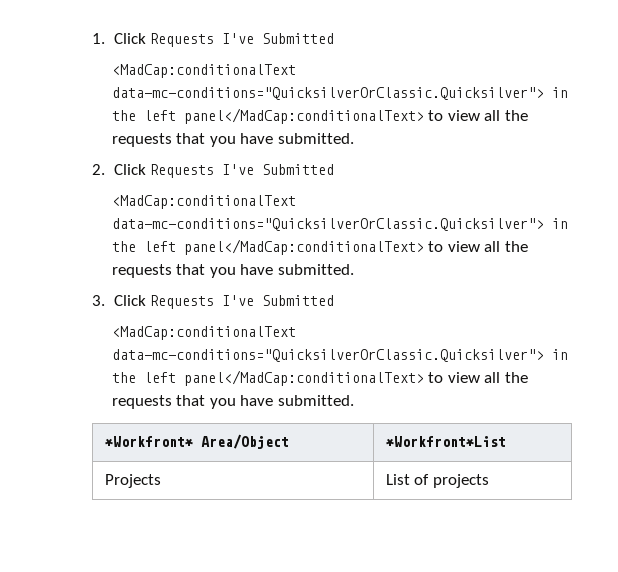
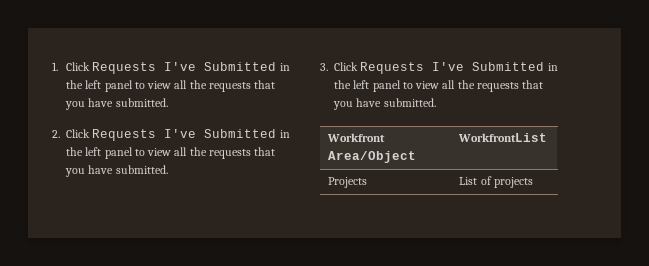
[111,64,296,78] [111,87,568,100] [111,108,424,124] // <MadCap:conditionalText data-mc-conditions="QuicksilverOrClassic.Quicksilver"> in the left panel</MadCap:conditionalText> -> [279,63,290,71] [66,80,133,92] in the left panel
[111,195,296,209] [111,218,568,231] [111,239,424,255] // <MadCap:conditionalText data-mc-conditions="QuicksilverOrClassic.Quicksilver"> in the left panel</MadCap:conditionalText> -> [279,130,290,138] [66,147,133,159] in the left panel
[111,326,296,340] [111,349,568,362] [111,370,528,386] [111,395,354,409] [104,436,193,447] // <MadCap:conditionalText data-mc-conditions="QuicksilverOrClassic.Quicksilver"> in the left panel</MadCap:conditionalText> to view all the requests that you have submitted. // *Workfront* -> [547,63,558,71] [334,80,544,92] [333,98,436,110] [327,133,386,142] in the left panel to view all the requests that you have submitted. // Workfront
[385,436,506,447] *Workfront*List -> [458,133,548,142] WorkfrontList

